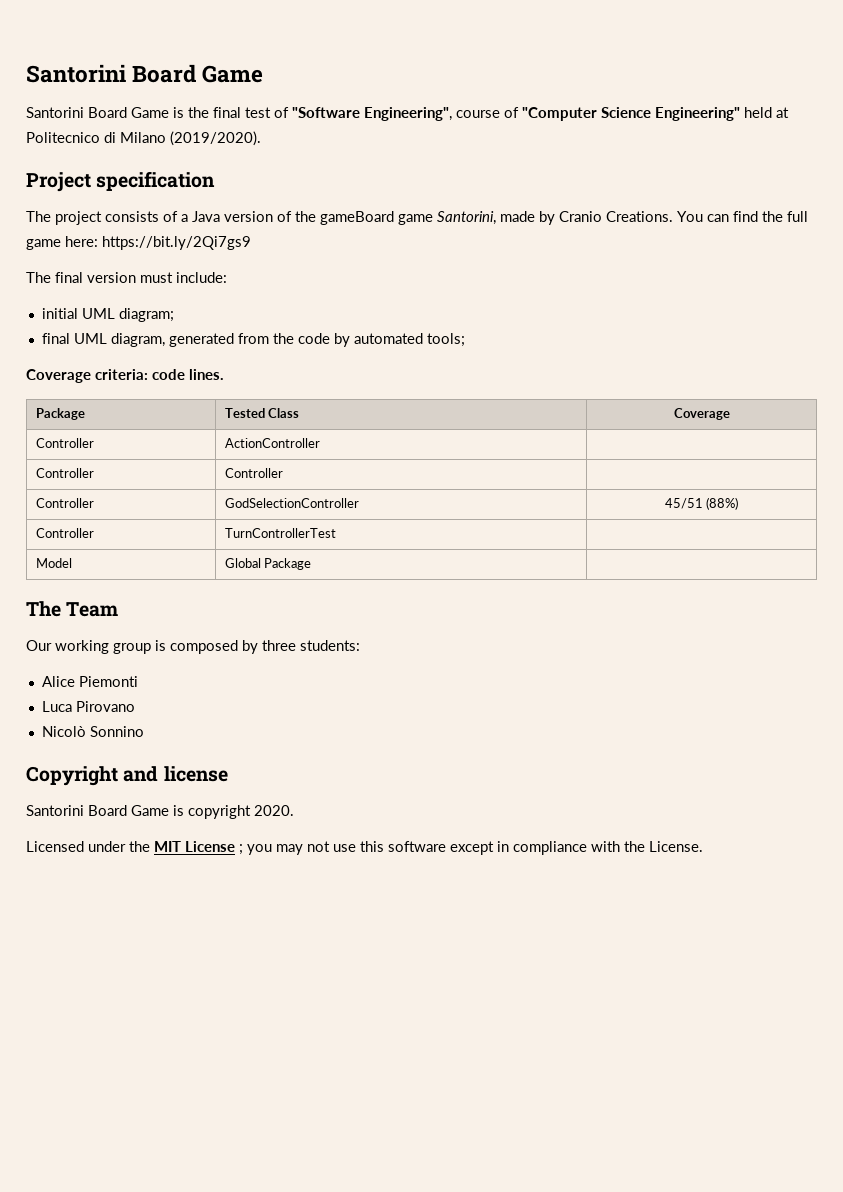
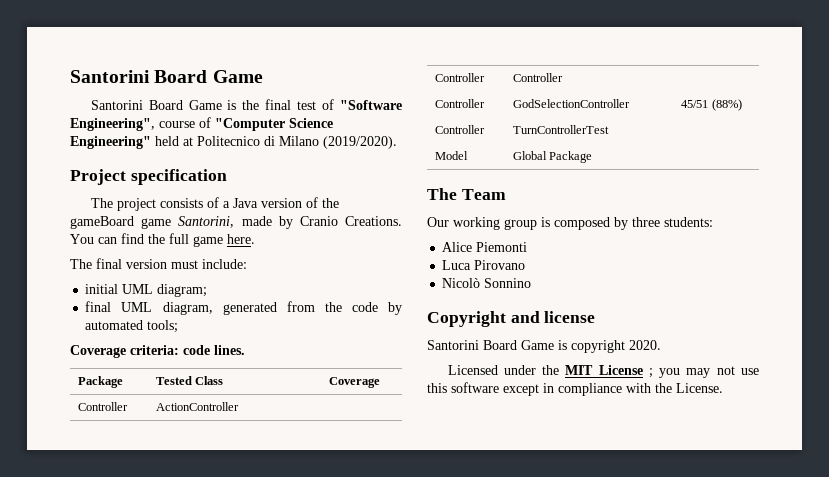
[65,236,251,250] here: https://bit.ly/2Qi7gs9 -> [227,234,255,244] here.

